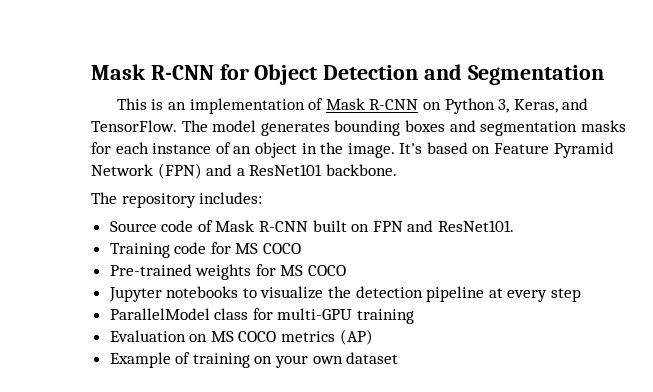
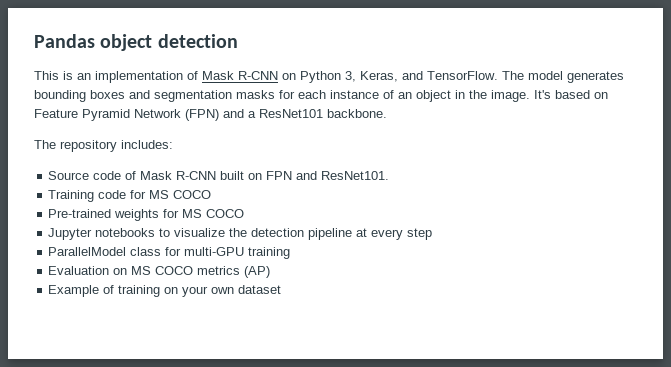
[91,64,604,85] Mask R-CNN for Object Detection and Segmentation -> [34,34,238,51] Pandas object detection

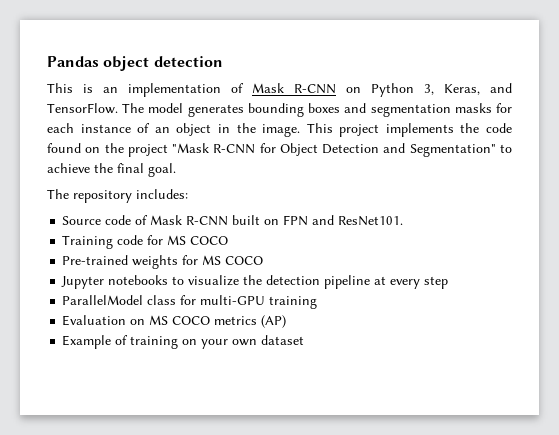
[534,90,608,99] [34,109,387,121] It's based on Feature Pyramid Network (FPN) and a ResNet101 backbone. -> [306,123,512,137] [47,143,512,157] [47,163,176,177] This project implements the code found on the project "Mask R-CNN for Object Detection and Segmentation" to achieve the final goal.

